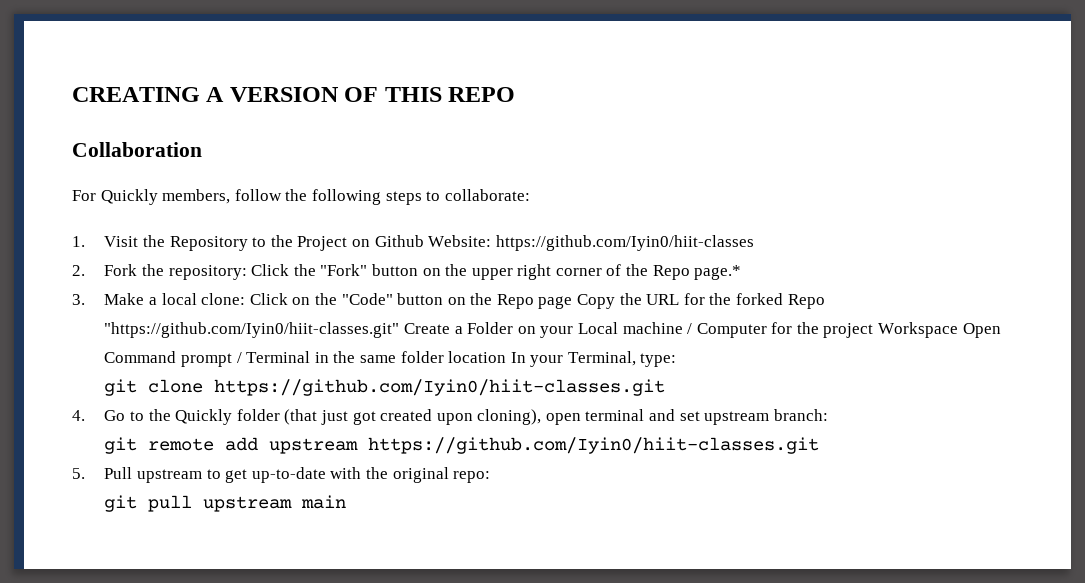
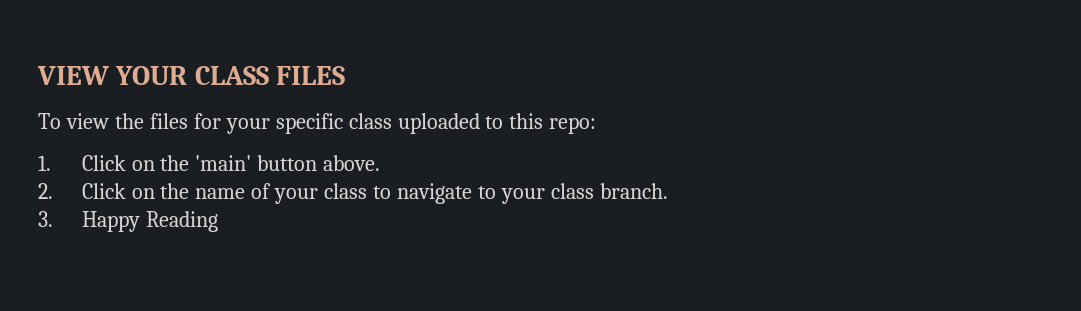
[72,87,516,102] [72,142,202,157] [72,189,530,205] [72,235,754,251] [72,264,742,280] [72,293,825,309] [104,322,1001,338] [104,351,677,367] [104,379,666,396] [72,409,828,425] [104,437,820,454] [72,467,491,483] [104,495,347,512] CREATING A VERSION OF THIS REPO // Collaboration // For Quickly members, follow the following steps to collaborate: // 1. Visit the Repository to the Project on Github Website: https://github.com/Iyin0/hiit-classes // 2. Fork the repository: Click the "Fork" button on the upper right corner of the Repo page.* // 3. Make a local clone: Click on the "Code" button on the Repo page Copy the URL for the forked Repo "https://github.com/Iyin0/hiit-classes.git" Create a Folder on your Local machine / Computer for the project Workspace Open Command prompt / Terminal in the same folder location In your Terminal, type: // git clone https://github.com/Iyin0/hiit-classes.git // 4. Go to the Quickly folder (that just got created upon cloning), open terminal and set upstream branch: // git remote add upstream https://github.com/Iyin0/hiit-classes.git // 5. Pull upstream to get up-to-date with the original repo: // git pull upstream main -> [37,66,346,85] [38,113,597,134] [38,155,381,171] [38,183,668,204] [38,211,218,232] VIEW YOUR CLASS FILES // To view the files for your specific class uploaded to this repo: // 1. Click on the 'main' button above. // 2. Click on the name of your class to navigate to your class branch. // 3. Happy Reading

